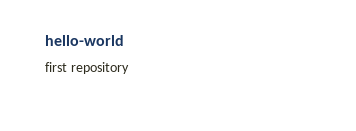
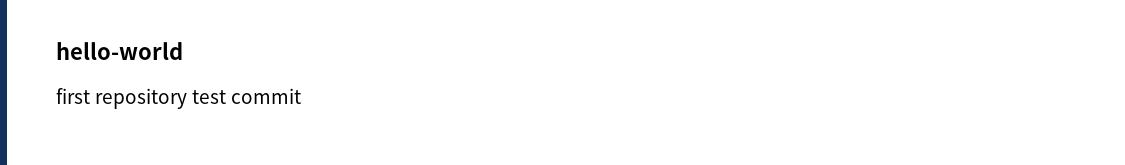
(129, 68) none -> [192,88,302,104] test commit

